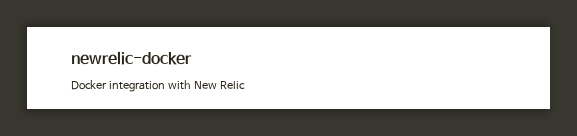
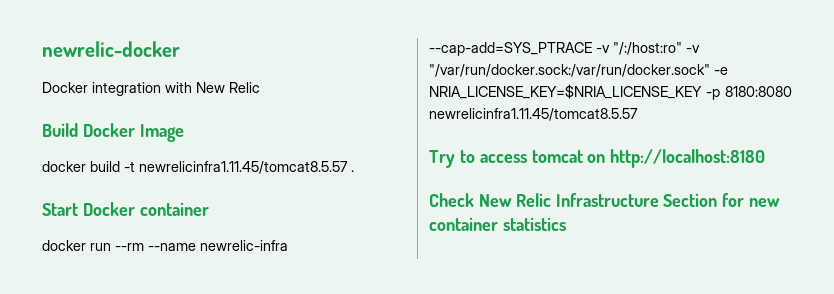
(245, 85) none -> [42,123,184,142] [42,161,354,174] [42,202,209,216] [42,240,288,251] [429,42,700,56] [429,64,728,77] [429,84,792,100] [429,108,638,121] [429,149,766,168] [429,193,781,207] [429,217,566,231] // Build Docker Image // docker build -t newrelicinfra1.11.45/tomcat8.5.57 . // Start Docker container // docker run --rm --name newrelic-infra --cap-add=SYS_PTRACE -v "/:/host:ro" -v "/var/run/docker.sock:/var/run/docker.sock" -e NRIA_LICENSE_KEY=$NRIA_LICENSE_KEY -p 8180:8080 newrelicinfra1.11.45/tomcat8.5.57 // Try to access tomcat on http://localhost:8180 // Check New Relic Infrastructure Section for new container statistics

